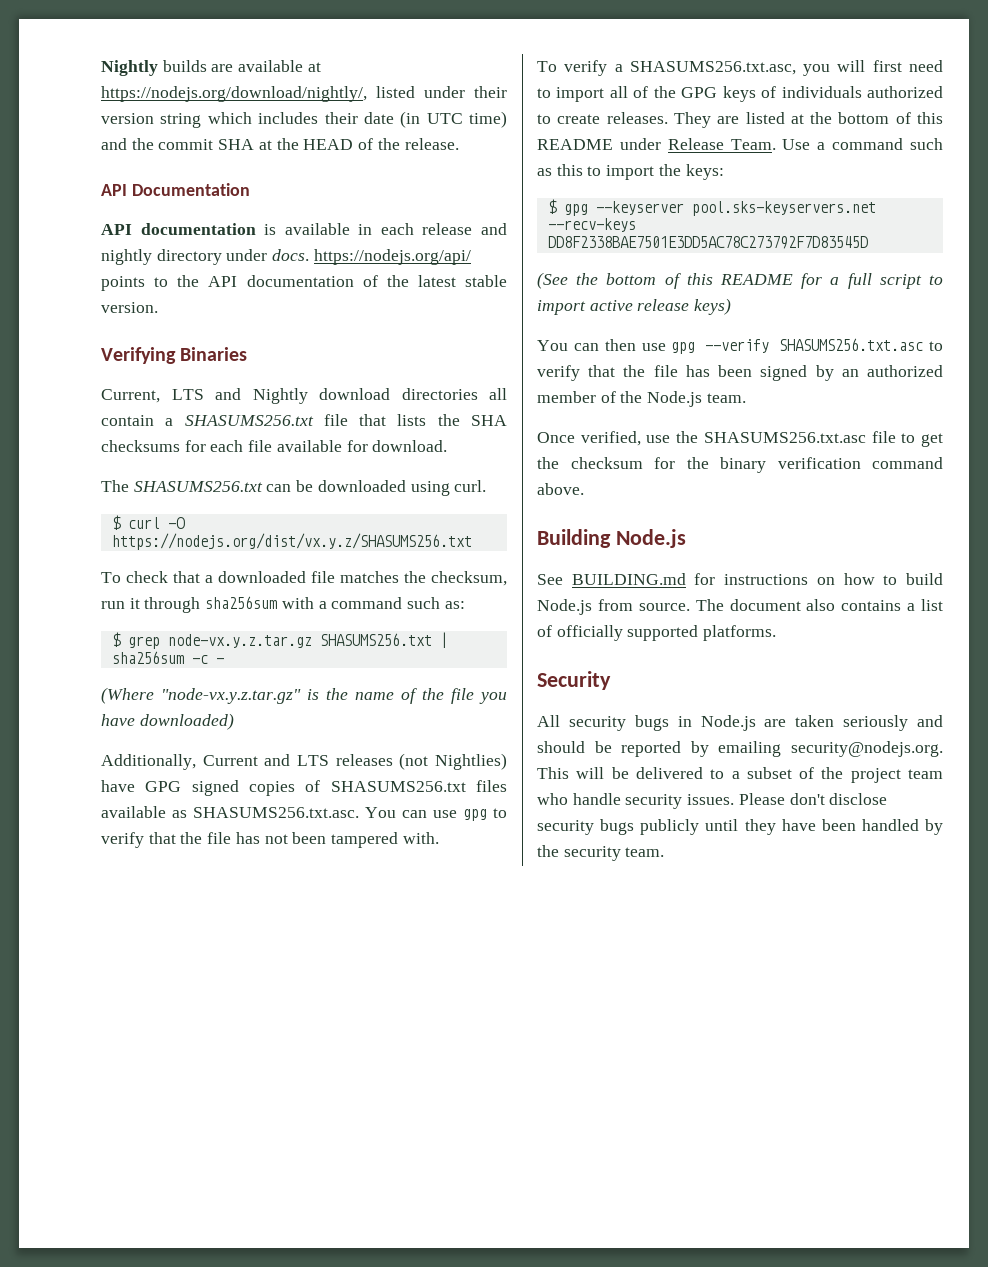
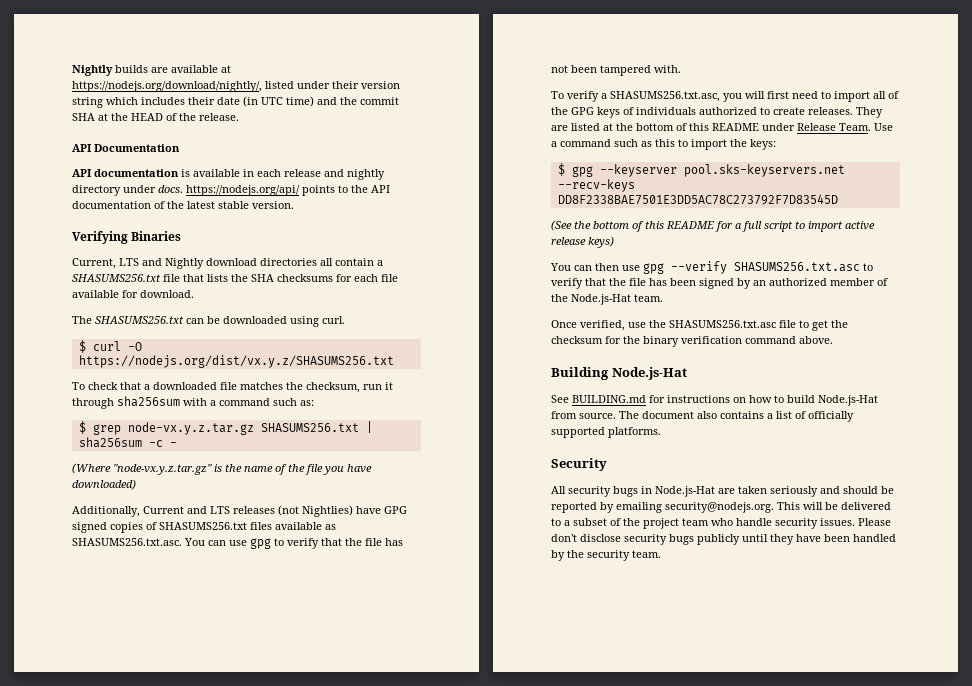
[647,391,703,407] Node.js -> [571,294,631,305] Node.js-Hat
[615,529,686,548] Node.js -> [611,367,687,380] Node.js-Hat
[537,599,592,615] Node.js -> [818,395,878,406] Node.js-Hat
[700,715,756,731] Node.js -> [655,486,715,497] Node.js-Hat

